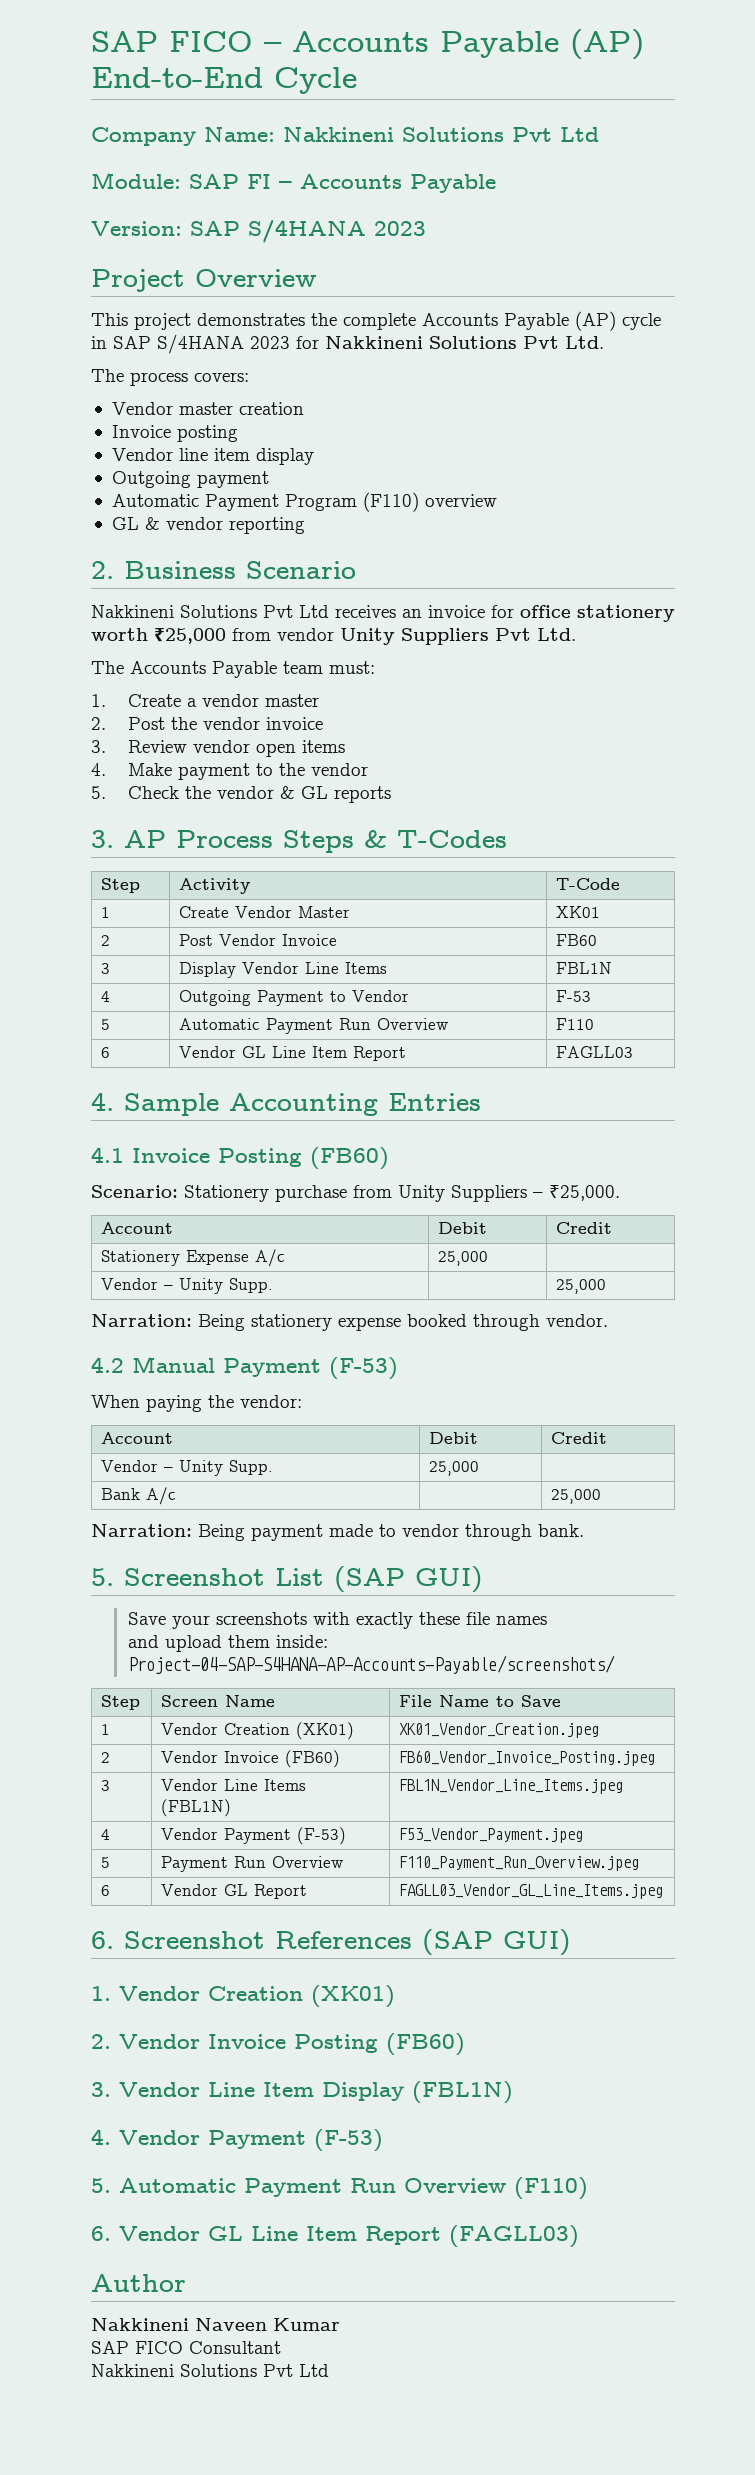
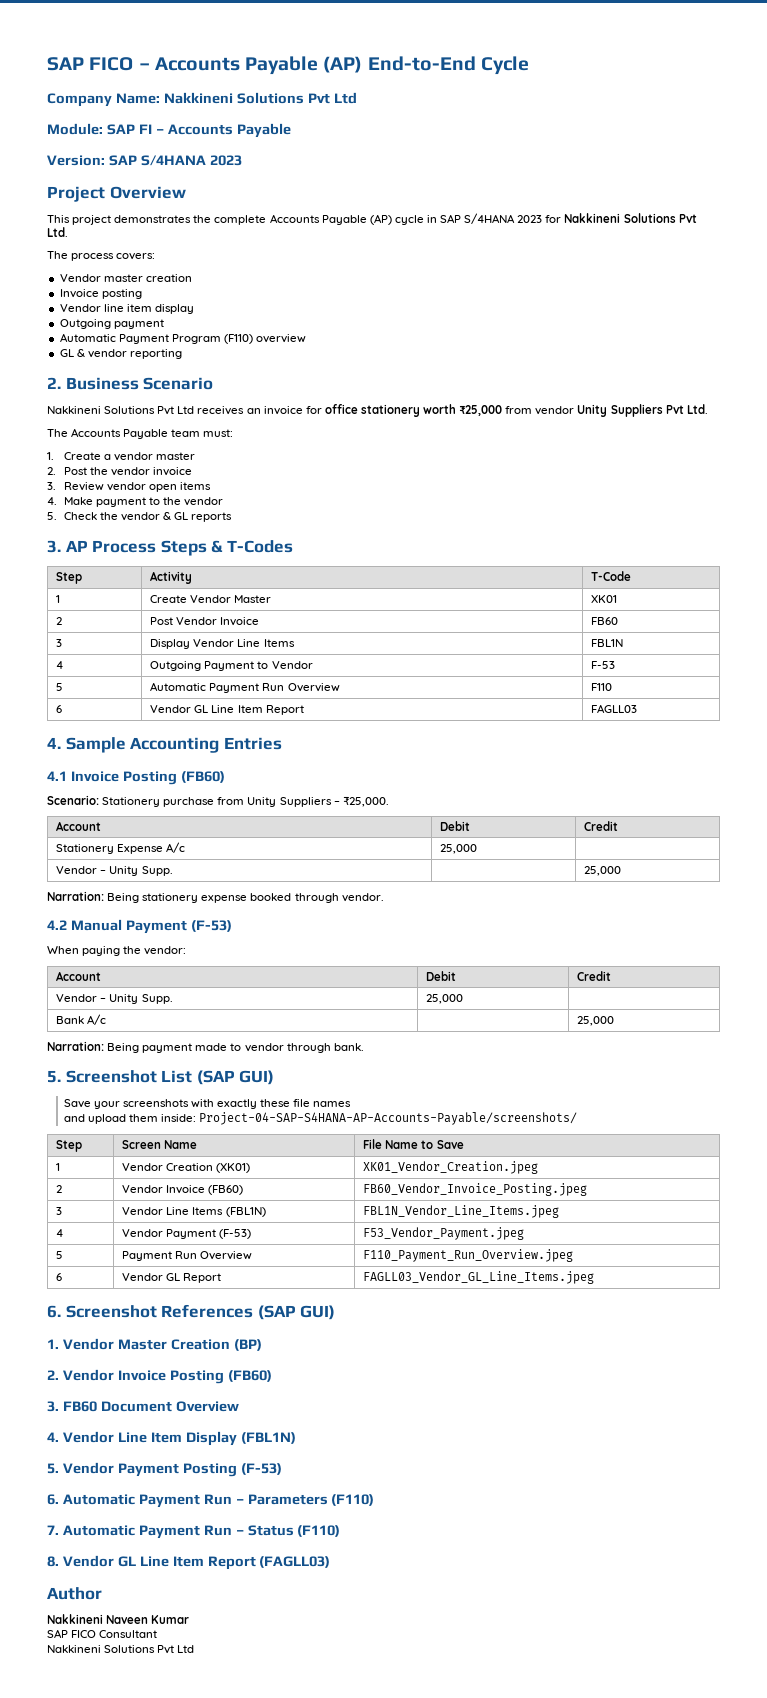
[208,1985,395,2008] Creation (XK01) -> [117,1339,262,1351] Master Creation (BP)
(111, 2089) none -> [62,1401,239,1412] [47,1432,59,1442] FB60 Document Overview // 4.
[91,2129,383,2152] [91,2177,588,2200] [91,2226,111,2241] 4. Vendor Payment (F-53) // 5. Automatic Payment Run Overview (F110) // 6. -> [47,1462,282,1477] [47,1494,375,1508] [47,1525,341,1539] [47,1556,59,1567] 5. Vendor Payment Posting (F-53) // 6. Automatic Payment Run – Parameters (F110) // 7. Automatic Payment Run – Status (F110) // 8.

